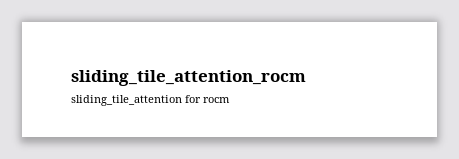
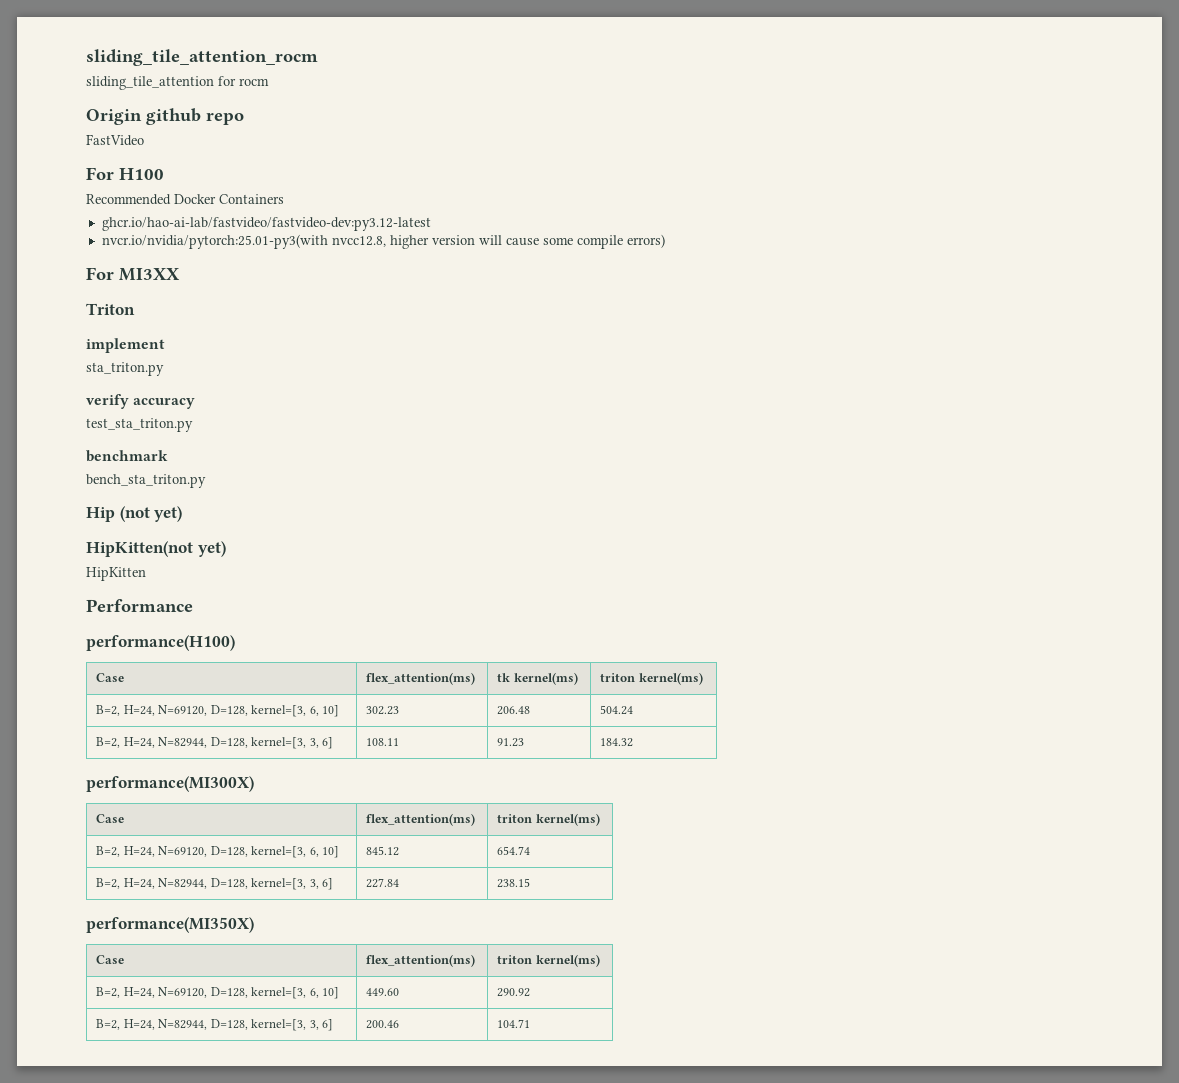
(230, 100) none -> [86,108,244,125] [86,134,144,146] [86,167,164,180] [86,194,284,205] [101,217,431,231] [101,234,665,249] [86,267,180,281] [86,303,135,315] [86,338,165,353] [86,362,164,376] [86,394,196,409] [86,418,193,432] [86,450,168,462] [86,474,206,488] [86,506,183,522] [86,541,226,557] [86,567,146,581] [86,599,193,612] [86,635,235,651] [96,673,125,682] [366,672,476,685] [497,672,578,685] [600,672,703,685] [96,705,340,717] [366,706,400,715] [497,706,531,715] [600,705,634,715] [96,737,334,749] [366,738,400,746] [497,738,525,747] [600,738,634,747] [86,776,254,792] [96,814,125,823] [366,813,476,826] [497,813,600,826] [96,846,340,858] [366,846,400,856] [497,846,531,855] [96,878,334,890] [366,878,400,888] [497,878,531,888] [86,917,254,933] [96,955,125,964] [366,954,476,967] [497,954,600,967] [96,987,340,999] [366,988,400,996] [497,988,531,997] [96,1019,334,1031] [366,1020,400,1029] [497,1019,531,1028] // Origin github repo // FastVideo // For H100 // Recommended Docker Containers // ghcr.io/hao-ai-lab/fastvideo/fastvideo-dev:py3.12-latest // nvcr.io/nvidia/pytorch:25.01-py3(with nvcc12.8, higher version will cause some compile errors) // For MI3XX // Triton // implement // sta_triton.py // verify accuracy // test_sta_triton.py // benchmark // bench_sta_triton.py // Hip (not yet) // HipKitten(not yet) // HipKitten // Performance // performance(H100) // Case | flex_attention(ms) | tk kernel(ms) | triton kernel(ms) // B=2, H=24, N=69120, D=128, kernel=[3, 6, 10] | 302.23 | 206.48 | 504.24 // B=2, H=24, N=82944, D=128, kernel=[3, 3, 6] | 108.11 | 91.23 | 184.32 // performance(MI300X) // Case | flex_attention(ms) | triton kernel(ms) // B=2, H=24, N=69120, D=128, kernel=[3, 6, 10] | 845.12 | 654.74 // B=2, H=24, N=82944, D=128, kernel=[3, 3, 6] | 227.84 | 238.15 // performance(MI350X) // Case | flex_attention(ms) | triton kernel(ms) // B=2, H=24, N=69120, D=128, kernel=[3, 6, 10] | 449.60 | 290.92 // B=2, H=24, N=82944, D=128, kernel=[3, 3, 6] | 200.46 | 104.71

